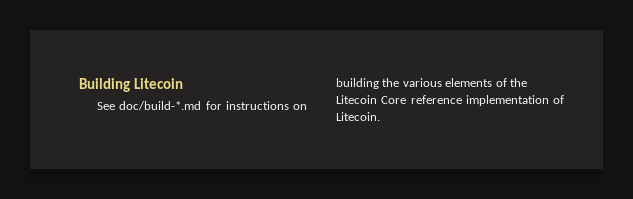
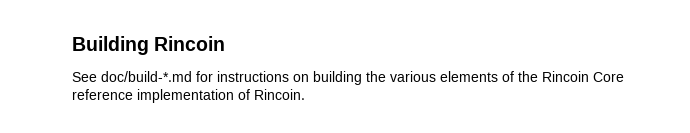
[133,78,183,89] Litecoin -> [154,36,226,51] Rincoin
[336,95,377,104] Litecoin -> [542,71,589,82] Rincoin
[336,112,380,121] Litecoin. -> [254,89,305,100] Rincoin.

